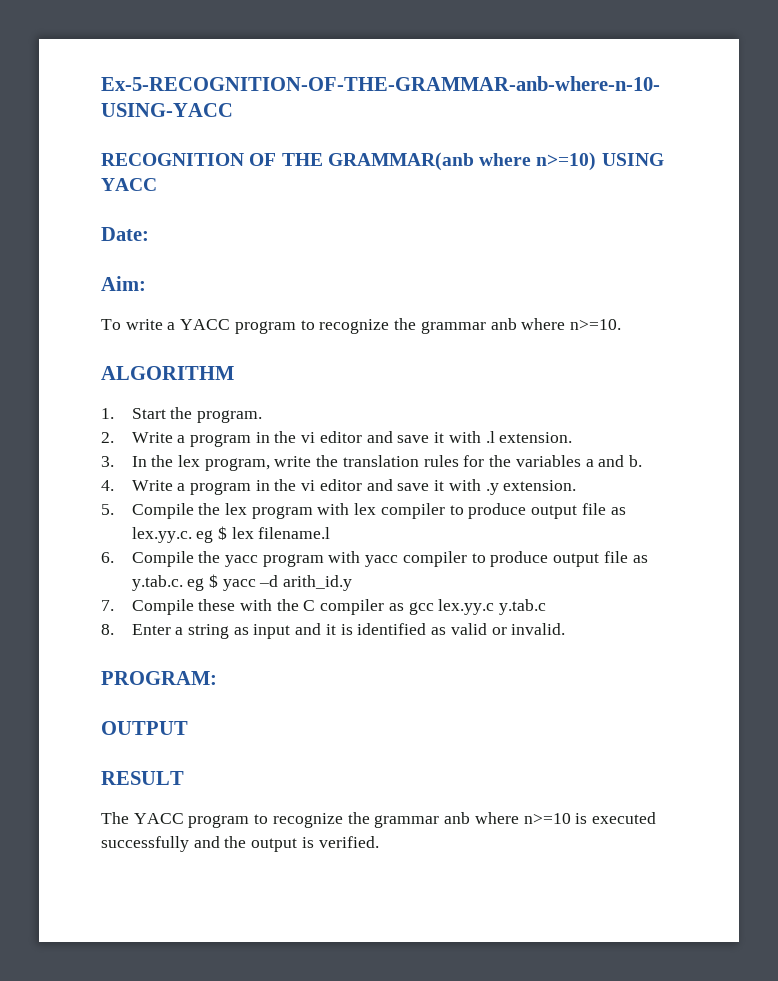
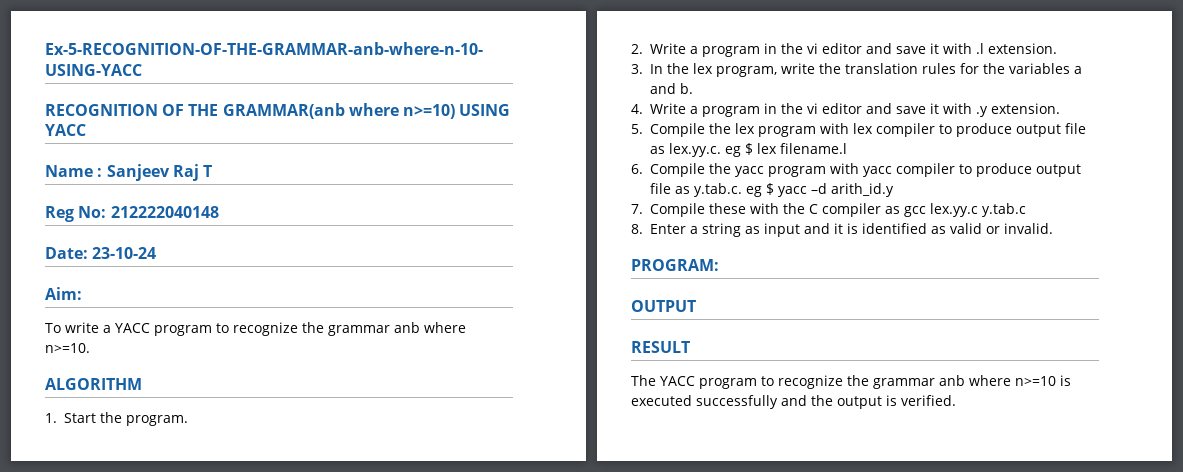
(157, 184) none -> [45,164,213,181] [45,206,219,222] // Name : Sanjeev Raj T // Reg No: 212222040148
(149, 234) none -> [92,247,157,259] 23-10-24

